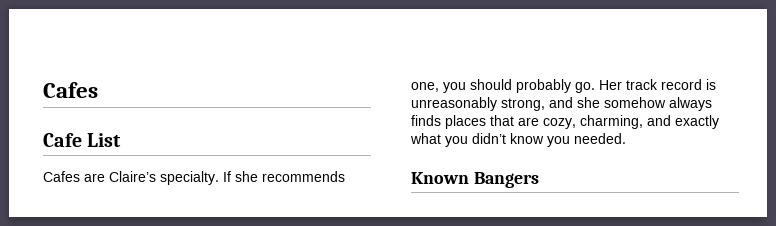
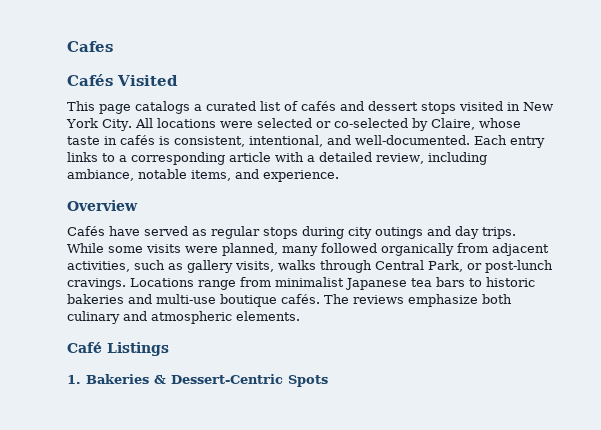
[43,133,122,147] [43,171,345,185] [411,79,716,93] [411,97,712,111] [411,115,719,129] [410,133,626,147] [411,172,539,188] Cafe List // Cafes are Claire’s specialty. If she recommends one, you should probably go. Her track record is unreasonably strong, and she somehow always finds places that are cozy, charming, and exactly what you didn’t know you needed. // Known Bangers -> [67,74,178,86] [67,101,553,114] [66,118,521,131] [67,135,545,148] [67,152,487,165] [67,169,339,182] [67,200,138,211] [67,226,516,239] [67,243,549,256] [67,260,553,273] [67,277,535,290] [67,294,512,307] [67,311,300,324] [67,342,169,356] [67,374,328,387] Cafés Visited // This page catalogs a curated list of cafés and dessert stops visited in New York City. All locations were selected or co-selected by Claire, whose taste in cafés is consistent, intentional, and well-documented. Each entry links to a corresponding article with a detailed review, including ambiance, notable items, and experience. // Overview // Cafés have served as regular stops during city outings and day trips. While some visits were planned, many followed organically from adjacent activities, such as gallery visits, walks through Central Park, or post-lunch cravings. Locations range from minimalist Japanese tea bars to historic bakeries and multi-use boutique cafés. The reviews emphasize both culinary and atmospheric elements. // Café Listings // 1. Bakeries & Dessert-Centric Spots

